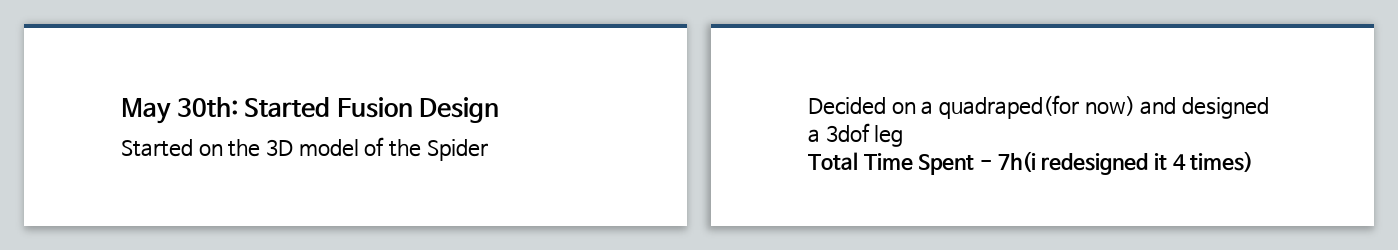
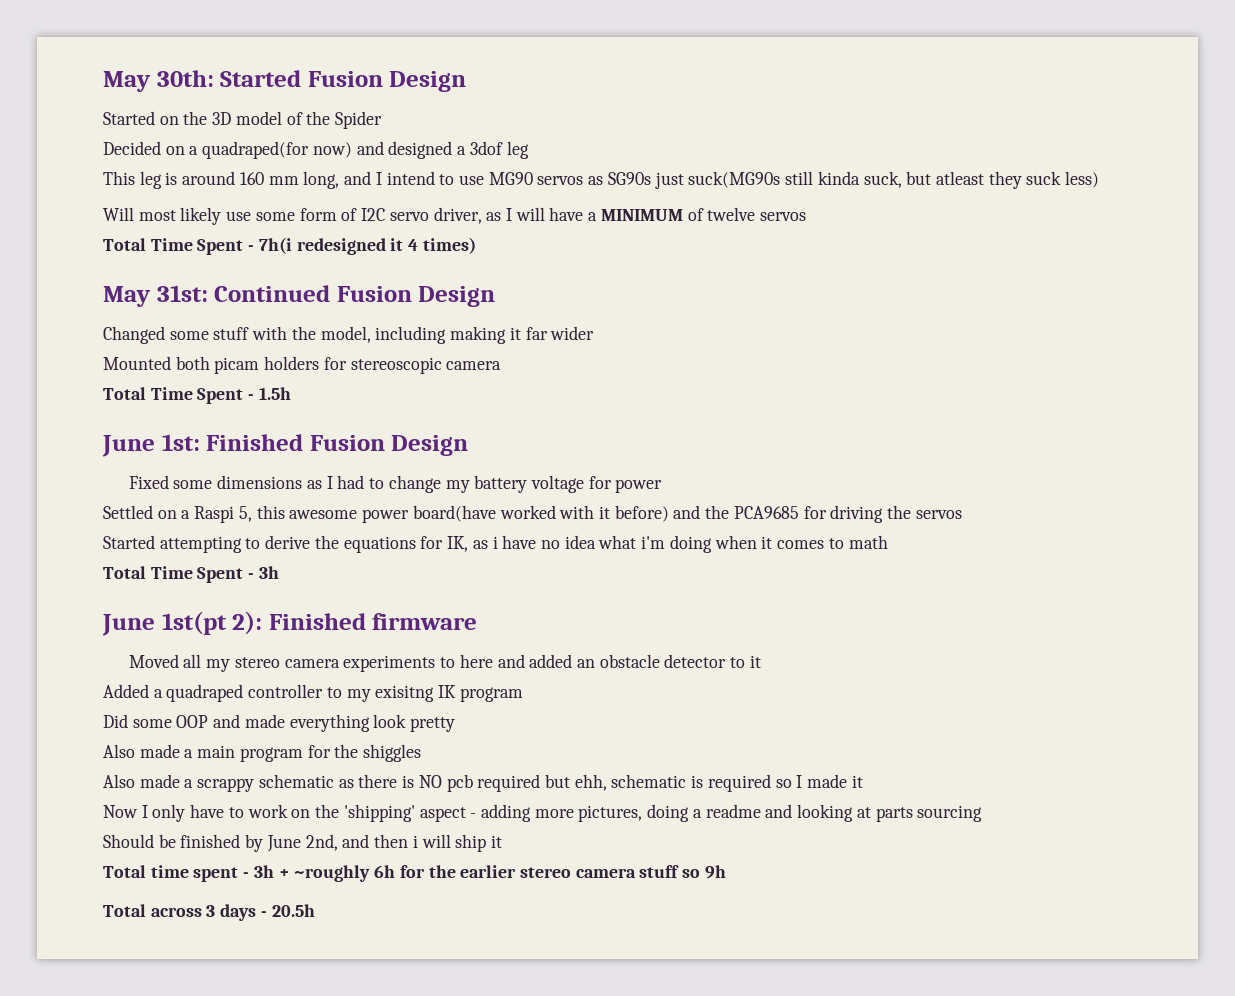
(904, 136) none -> [103,171,1100,189] [103,207,807,225] // This leg is around 160 mm long, and I intend to use MG90 servos as SG90s just suck(MG90s still kinda suck, but atleast they suck less) // Will most likely use some form of I2C servo driver, as I will have a MINIMUM of twelve servos
(1254, 161) none -> [103,285,496,307] [103,326,595,344] [103,356,502,374] [103,387,291,404] [102,434,469,457] [128,475,663,493] [103,505,962,523] [103,535,888,553] [103,566,279,583] [102,611,478,636] [128,654,761,672] [103,684,523,702] [103,714,456,732] [103,744,422,762] [103,774,863,792] [103,804,983,822] [103,834,502,852] [103,865,726,882] [103,904,315,921] // May 31st: Continued Fusion Design // Changed some stuff with the model, including making it far wider // Mounted both picam holders for stereoscopic camera // Total Time Spent - 1.5h // June 1st: Finished Fusion Design // Fixed some dimensions as I had to change my battery voltage for power // Settled on a Raspi 5, this awesome power board(have worked with it before) and the PCA9685 for driving the servos // Started attempting to derive the equations for IK, as i have no idea what i'm doing when it comes to math // Total Time Spent - 3h // June 1st(pt 2): Finished firmware // Moved all my stereo camera experiments to here and added an obstacle detector to it // Added a quadraped controller to my exisitng IK program // Did some OOP and made everything look pretty // Also made a main program for the shiggles // Also made a scrappy schematic as there is NO pcb required but ehh, schematic is required so I made it // Now I only have to work on the 'shipping' aspect - adding more pictures, doing a readme and looking at parts sourcing // Should be finished by June 2nd, and then i will ship it // Total time spent - 3h + ~roughly 6h for the earlier stereo camera stuff so 9h // Total across 3 days - 20.5h

